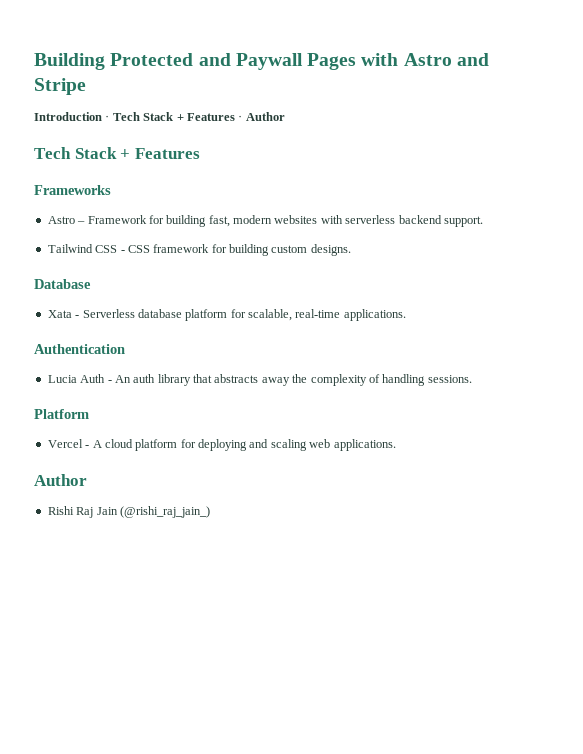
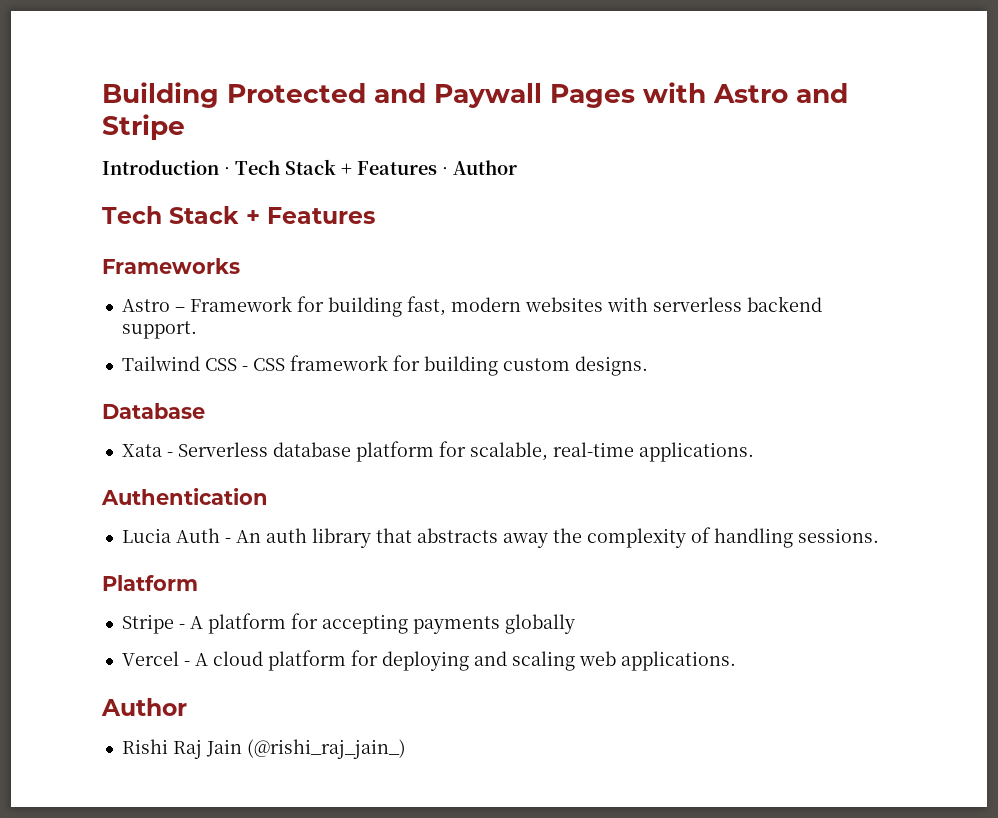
(89, 414) none -> [121,613,575,634] // Stripe - A platform for accepting payments globally

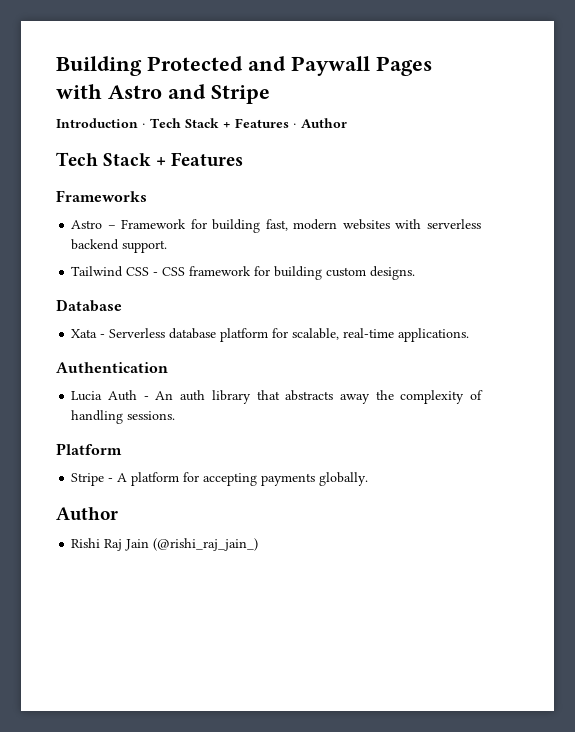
[504,614,575,634] [121,650,736,671] globally // Vercel - A cloud platform for deploying and scaling web applications. -> [319,472,369,486] globally.

